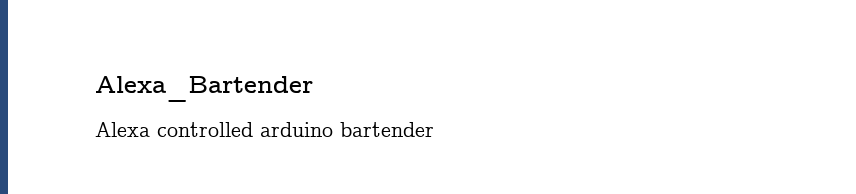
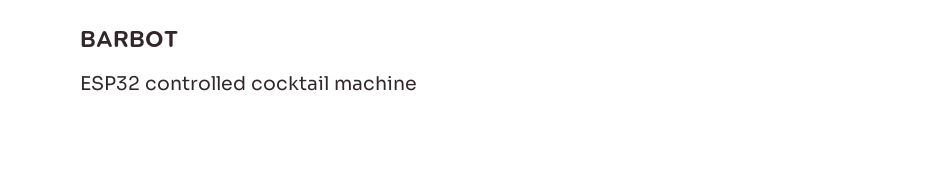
[95,76,313,102] [95,122,434,137] Alexa_Bartender // Alexa controlled arduino bartender -> [80,31,178,47] [80,75,418,91] BARBOT // ESP32 controlled cocktail machine

